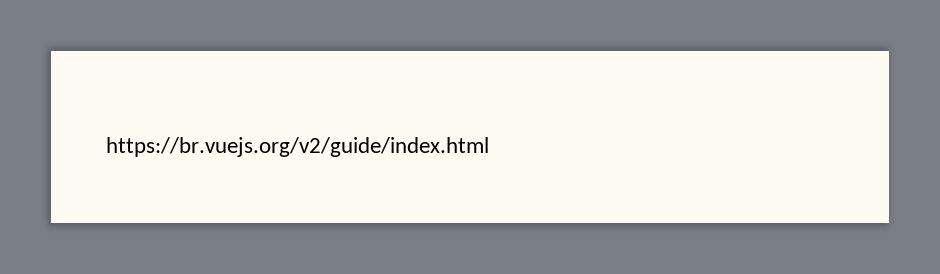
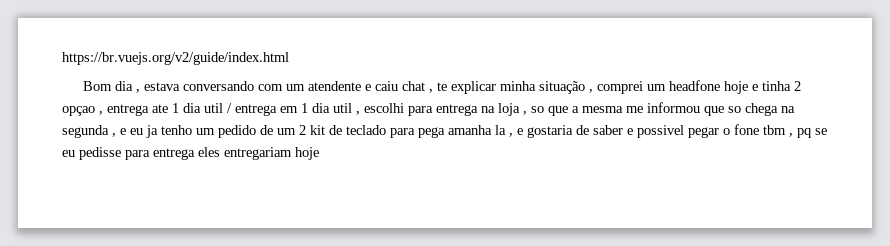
(489, 147) none -> [83,80,802,94] [62,102,795,116] [62,124,827,138] [62,147,319,160] // Bom dia , estava conversando com um atendente e caiu chat , te explicar minha situação , comprei um headfone hoje e tinha 2 opçao , entrega ate 1 dia util / entrega em 1 dia util , escolhi para entrega na loja , so que a mesma me informou que so chega na segunda , e eu ja tenho um pedido de um 2 kit de teclado para pega amanha la , e gostaria de saber e possivel pegar o fone tbm , pq se eu pedisse para entrega eles entregariam hoje

